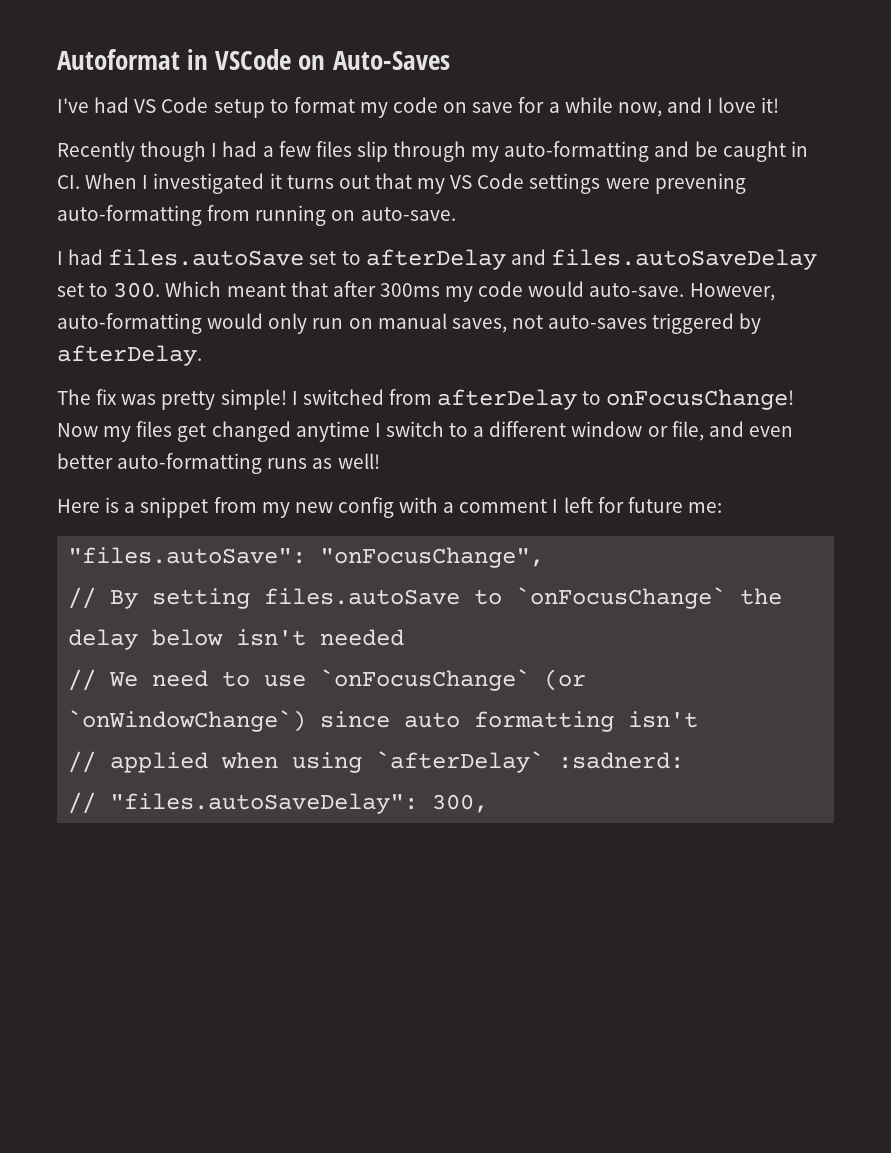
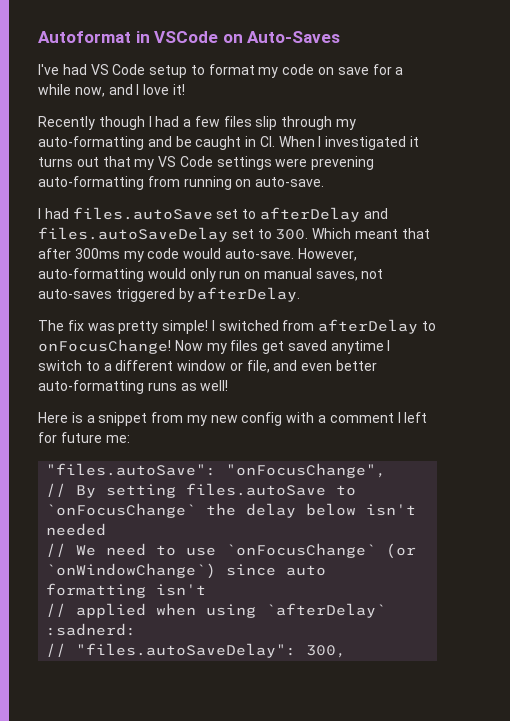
[211,421,291,442] changed -> [287,340,327,351] saved

